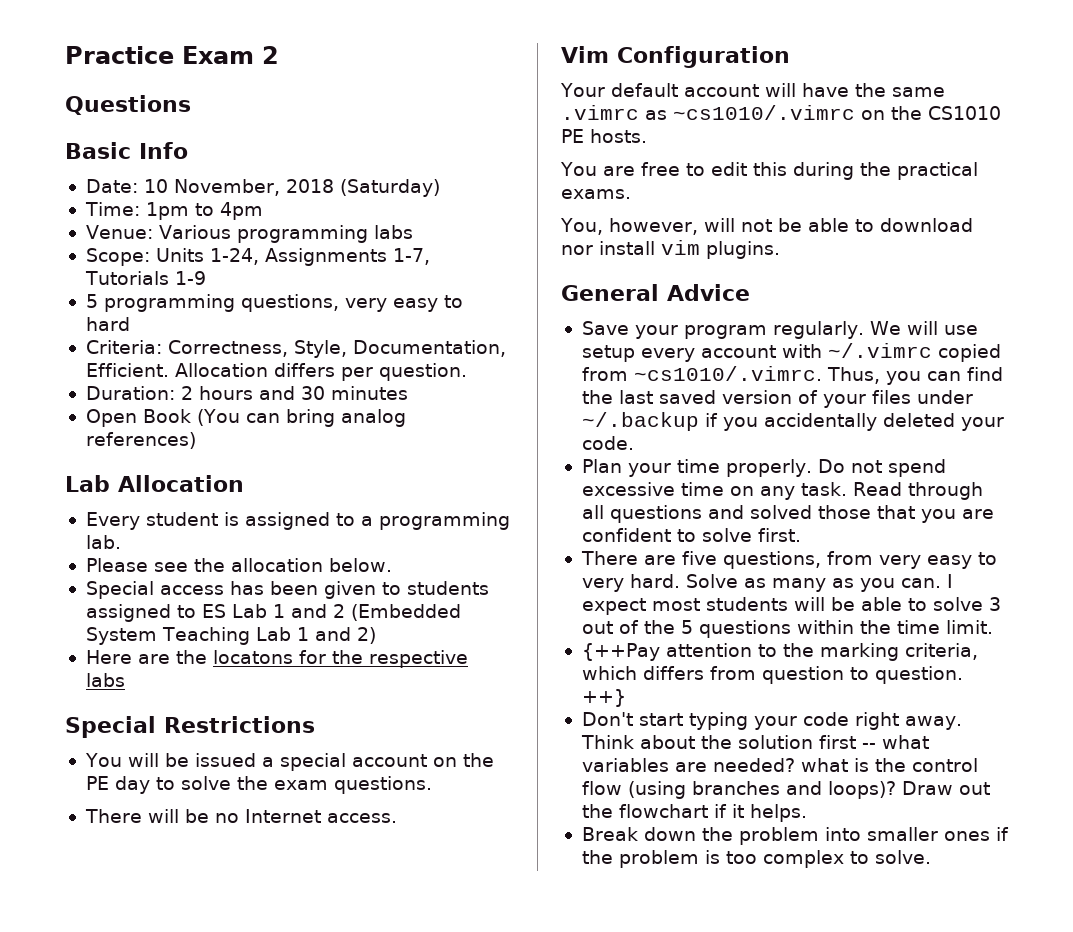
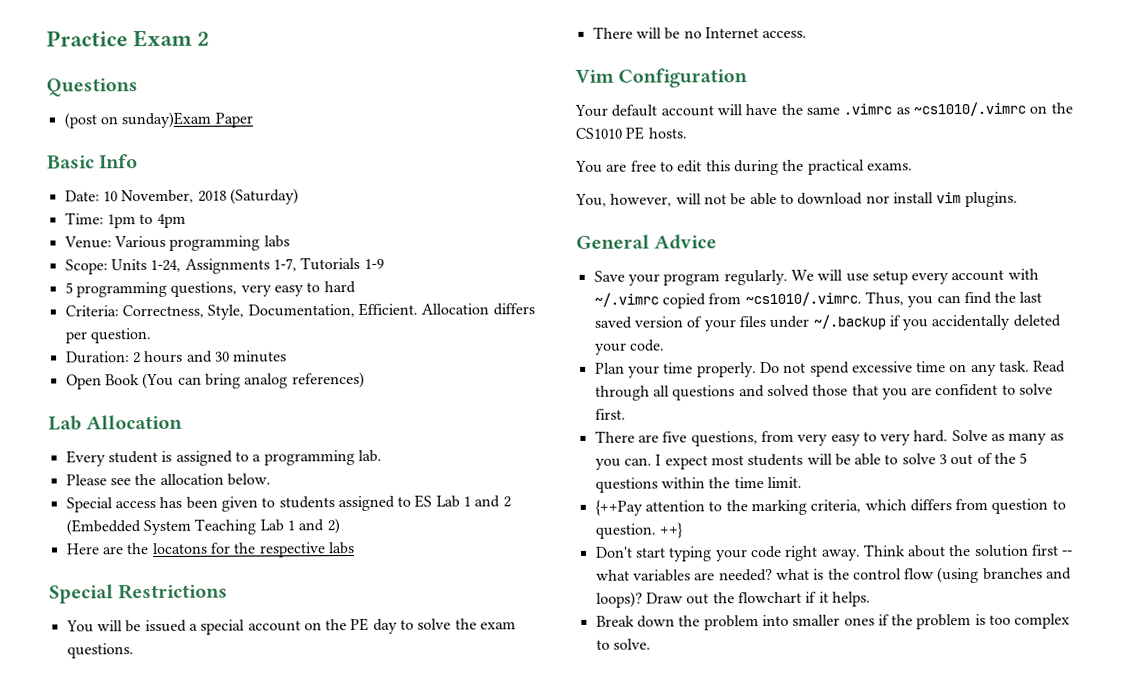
(191, 105) none -> [63,111,253,129] // (post on sunday)Exam Paper

